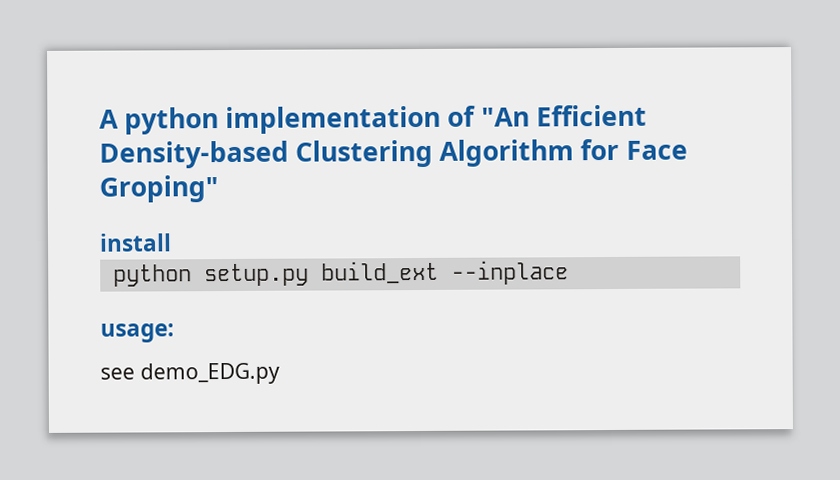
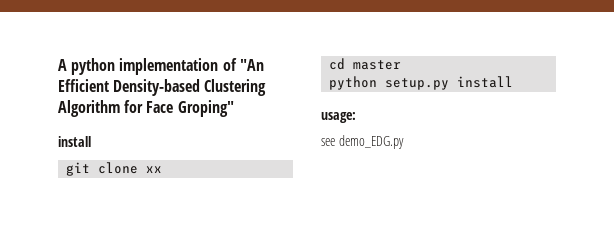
(172, 242) none -> [66,162,163,176] [329,58,402,70] // git clone xx // cd master
[320,260,569,285] build_ext --inplace -> [457,76,514,88] install

